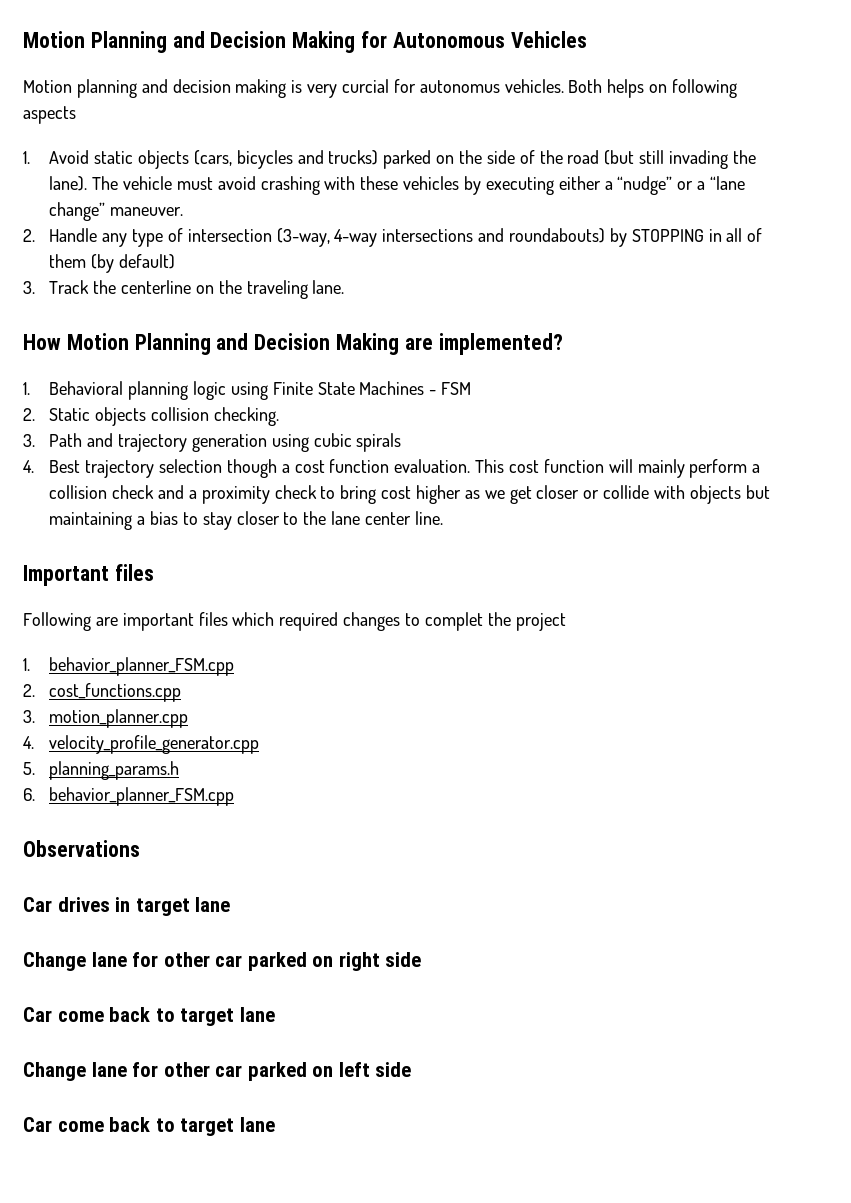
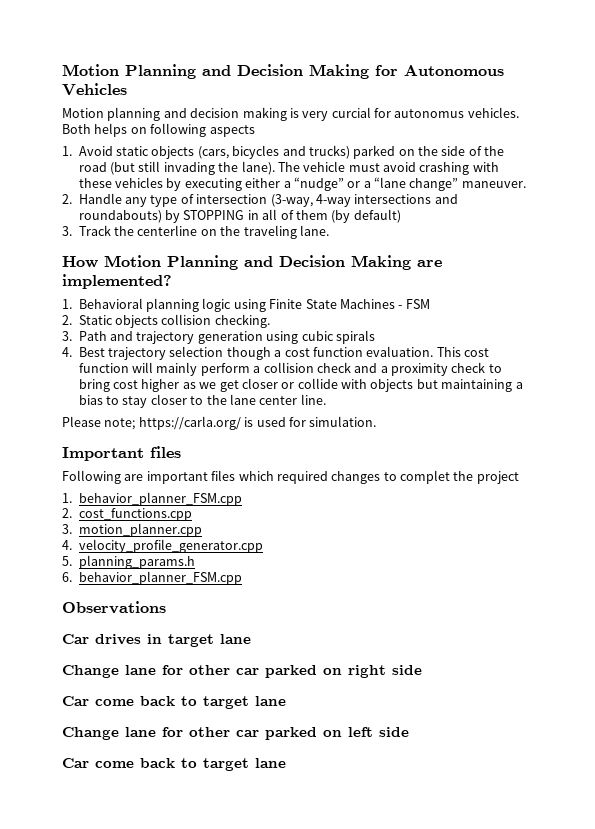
(443, 518) none -> [62,416,377,430] // Please note; https://carla.org/ is used for simulation.

